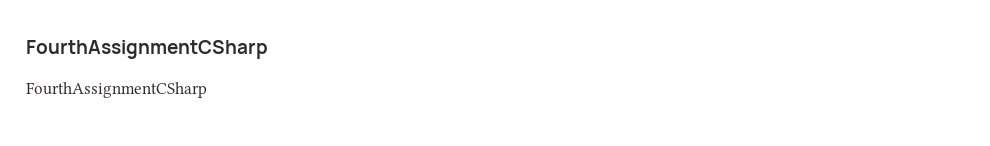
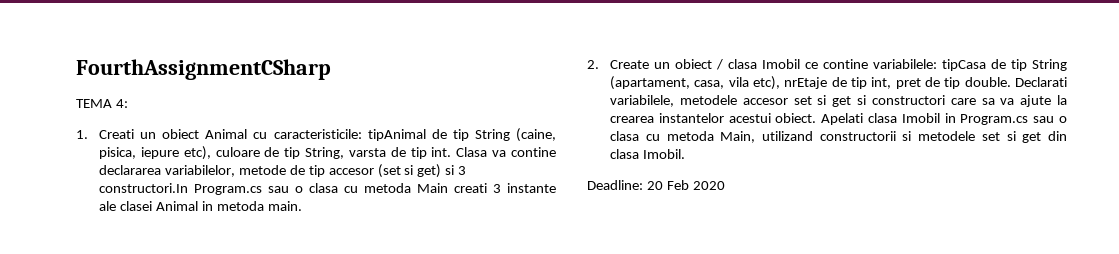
[26,82,207,98] FourthAssignmentCSharp -> [76,99,128,108] [76,128,557,142] [99,146,556,160] [99,164,467,178] [99,183,556,195] [99,201,302,211] [587,59,1067,71] [610,76,1067,90] [610,95,1067,107] [610,113,1067,125] [610,131,1067,143] [610,149,685,159] [587,180,725,190] TEMA 4: // 1. Creati un obiect Animal cu caracteristicile: tipAnimal de tip String (caine, pisica, iepure etc), culoare de tip String, varsta de tip int. Clasa va contine declararea variabilelor, metode de tip accesor (set si get) si 3 constructori.In Program.cs sau o clasa cu metoda Main creati 3 instante ale clasei Animal in metoda main. // 2. Create un obiect / clasa Imobil ce contine variabilele: tipCasa de tip String (apartament, casa, vila etc), nrEtaje de tip int, pret de tip double. Declarati variabilele, metodele accesor set si get si constructori care sa va ajute la crearea instantelor acestui obiect. Apelati clasa Imobil in Program.cs sau o clasa cu metoda Main, utilizand constructorii si metodele set si get din clasa Imobil. // Deadline: 20 Feb 2020

